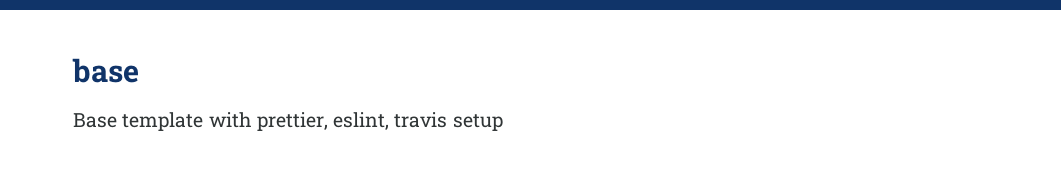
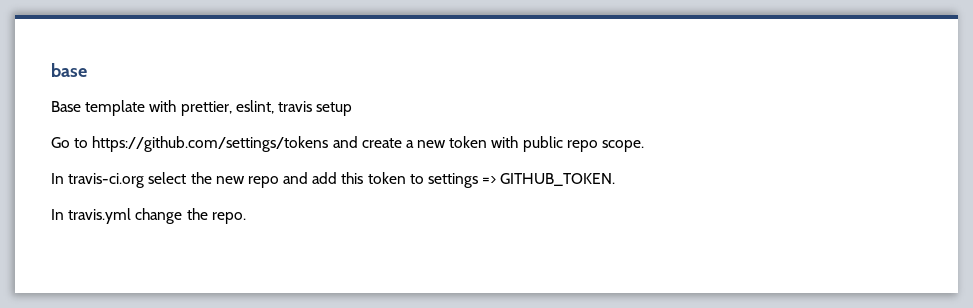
(503, 122) none -> [51,136,645,152] [51,172,616,188] [51,208,246,224] // Go to https://github.com/settings/tokens and create a new token with public repo scope. // In travis-ci.org select the new repo and add this token to settings => GITHUB_TOKEN. // In travis.yml change the repo.

